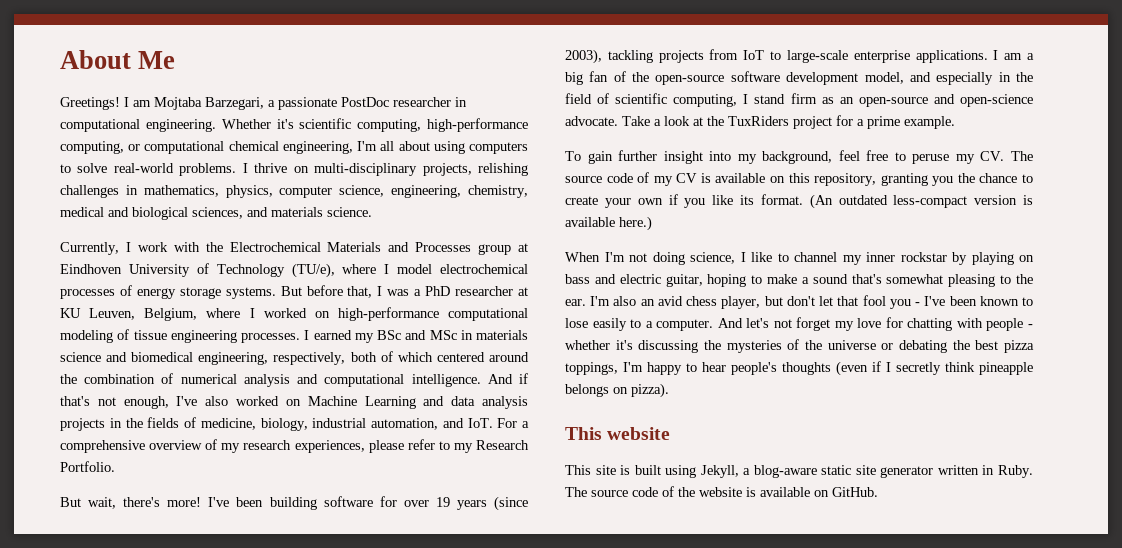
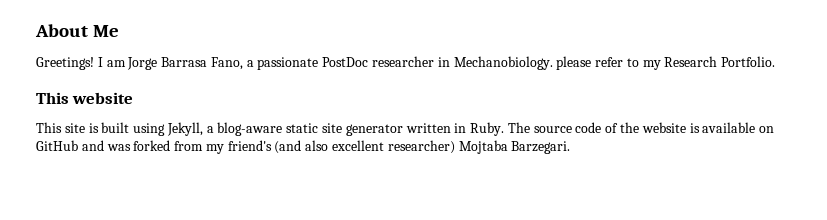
[154,97,264,110] Mojtaba Barzegari, -> [127,57,243,70] Jorge Barrasa Fano,
[60,118,528,132] [60,141,528,154] [60,163,528,176] [60,185,528,198] [60,207,372,220] [60,242,528,255] [60,263,528,278] [60,285,528,299] [60,307,528,321] [60,329,528,343] [60,351,529,365] [60,373,528,387] [60,396,528,409] [60,417,529,431] [60,439,365,453] computational engineering. Whether it's scientific computing, high-performance computing, or computational chemical engineering, I'm all about using computers to solve real-world problems. I thrive on multi-disciplinary projects, relishing challenges in mathematics, physics, computer science, engineering, chemistry, medical and biological sciences, and materials science. // Currently, I work with the Electrochemical Materials and Processes group at Eindhoven University of Technology (TU/e), where I model electrochemical processes of energy storage systems. But before that, I was a PhD researcher at KU Leuven, Belgium, where I worked on high-performance computational modeling of tissue engineering processes. I earned my BSc and MSc in materials science and biomedical engineering, respectively, both of which centered around the combination of numerical analysis and computational intelligence. And if that's not enough, I've also worked on Machine Learning and data analysis projects in the fields of medicine, biology, industrial automation, and IoT. For a comprehensive overview of my research experiences, -> [453,56,553,70] Mechanobiology.
[60,496,528,511] [565,49,1034,64] [565,71,1033,85] [565,93,1033,107] [565,115,955,129] [565,150,1033,164] [565,172,1033,186] [565,194,1033,209] [565,216,652,231] [565,252,1034,265] [565,274,1033,287] [565,295,1034,309] [565,317,1034,331] [565,339,1034,353] [565,361,1033,376] [565,383,669,398] // But wait, there's more! I've been building software for over 19 years (since 2003), tackling projects from IoT to large-scale enterprise applications. I am a big fan of the open-source software development model, and especially in the field of scientific computing, I stand firm as an open-source and open-science advocate. Take a look at the TuxRiders project for a prime example. // To gain further insight into my background, feel free to peruse my CV. The source code of my CV is available on this repository, granting you the chance to create your own if you like its format. (An outdated less-compact version is available here.) // When I'm not doing science, I like to channel my inner rockstar by playing on bass and electric guitar, hoping to make a sound that's somewhat pleasing to the ear. I'm also an avid chess player, but don't let that fool you - I've been known to lose easily to a computer. And let's not forget my love for chatting with people - whether it's discussing the mysteries of the universe or debating the best pizza toppings, I'm happy to hear people's thoughts (even if I secretly think pineapple belongs on pizza). -> (776, 61) none
[832,487,878,497] GitHub. -> [36,140,571,154] GitHub and was forked from my friend's (and also excellent researcher) Mojtaba Barzegari.

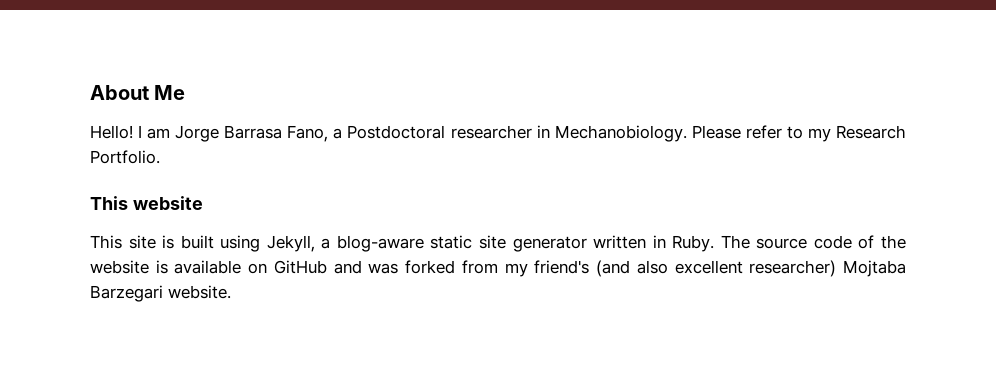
[36,57,94,70] Greetings! -> [90,125,133,139] Hello!
[257,57,369,70] passionate PostDoc -> [347,125,446,139] Postdoctoral
[556,56,592,70] please -> [691,125,741,139] Please
[511,141,571,154] Barzegari. -> [90,285,231,302] Barzegari website.

